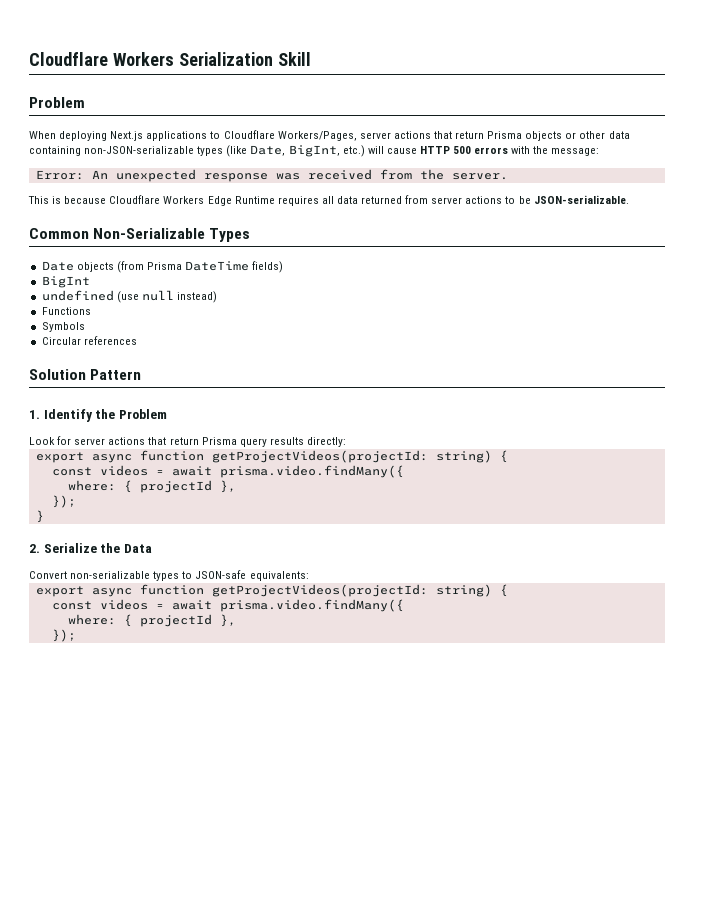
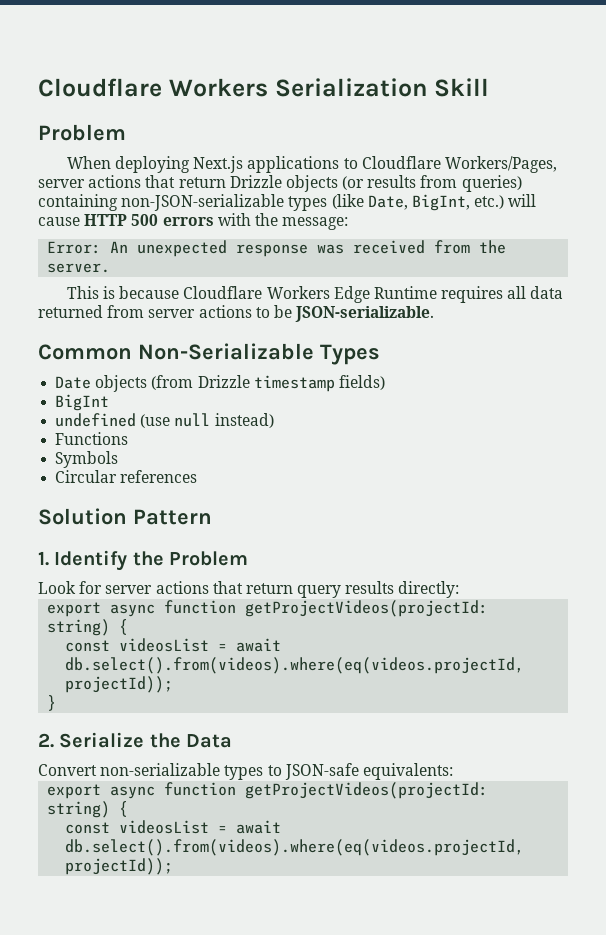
[487,131,630,141] Prisma objects or other data -> [229,175,522,192] Drizzle objects (or results from queries)
[146,261,250,271] Prisma DateTime -> [197,375,335,392] Drizzle timestamp
[201,437,237,445] Prisma -> (293, 588) none
[99,465,404,478] [67,480,236,493] [51,495,76,508] videos = await prisma.video.findMany({ // where: { projectId }, // }); -> [119,638,282,652] [65,657,525,674] [65,676,174,693] videosList = await db.select().from(videos).where(eq(videos.projectId, projectId));
[99,599,404,612] [67,614,236,627] [51,629,76,642] videos = await prisma.video.findMany({ // where: { projectId }, // }); -> [119,820,282,834] [65,839,525,856] [65,858,174,875] videosList = await db.select().from(videos).where(eq(videos.projectId, projectId));

